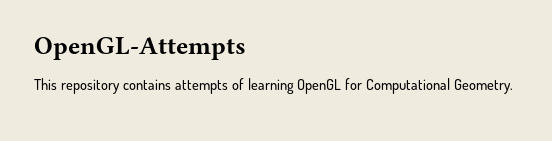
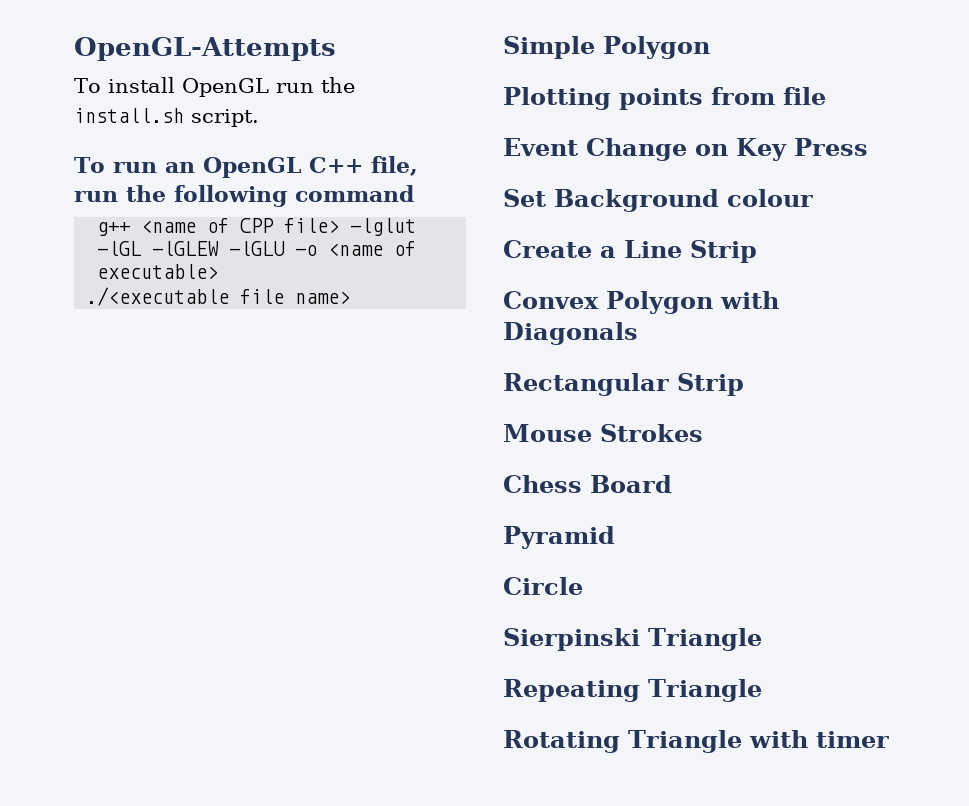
[34,78,514,94] This repository contains attempts of learning OpenGL for Computational Geometry. -> [74,77,355,97] [74,108,259,127] [74,156,418,178] [74,185,414,207] [97,218,417,236] [97,241,417,256] [97,264,219,279] [86,287,351,306] [503,36,710,59] [503,87,826,110] [503,138,868,161] [503,189,813,212] [503,240,757,263] [503,291,779,314] [503,322,638,345] [503,373,744,396] [503,424,703,442] [503,475,672,493] [503,526,615,549] [503,577,583,595] [503,628,762,651] [503,679,762,702] [503,730,889,753] To install OpenGL run the install.sh script. // To run an OpenGL C++ file, run the following command // g++ <name of CPP file> -lglut -lGL -lGLEW -lGLU -o <name of executable> // ./<executable file name> // Simple Polygon // Plotting points from file // Event Change on Key Press // Set Background colour // Create a Line Strip // Convex Polygon with Diagonals // Rectangular Strip // Mouse Strokes // Chess Board // Pyramid // Circle // Sierpinski Triangle // Repeating Triangle // Rotating Triangle with timer

